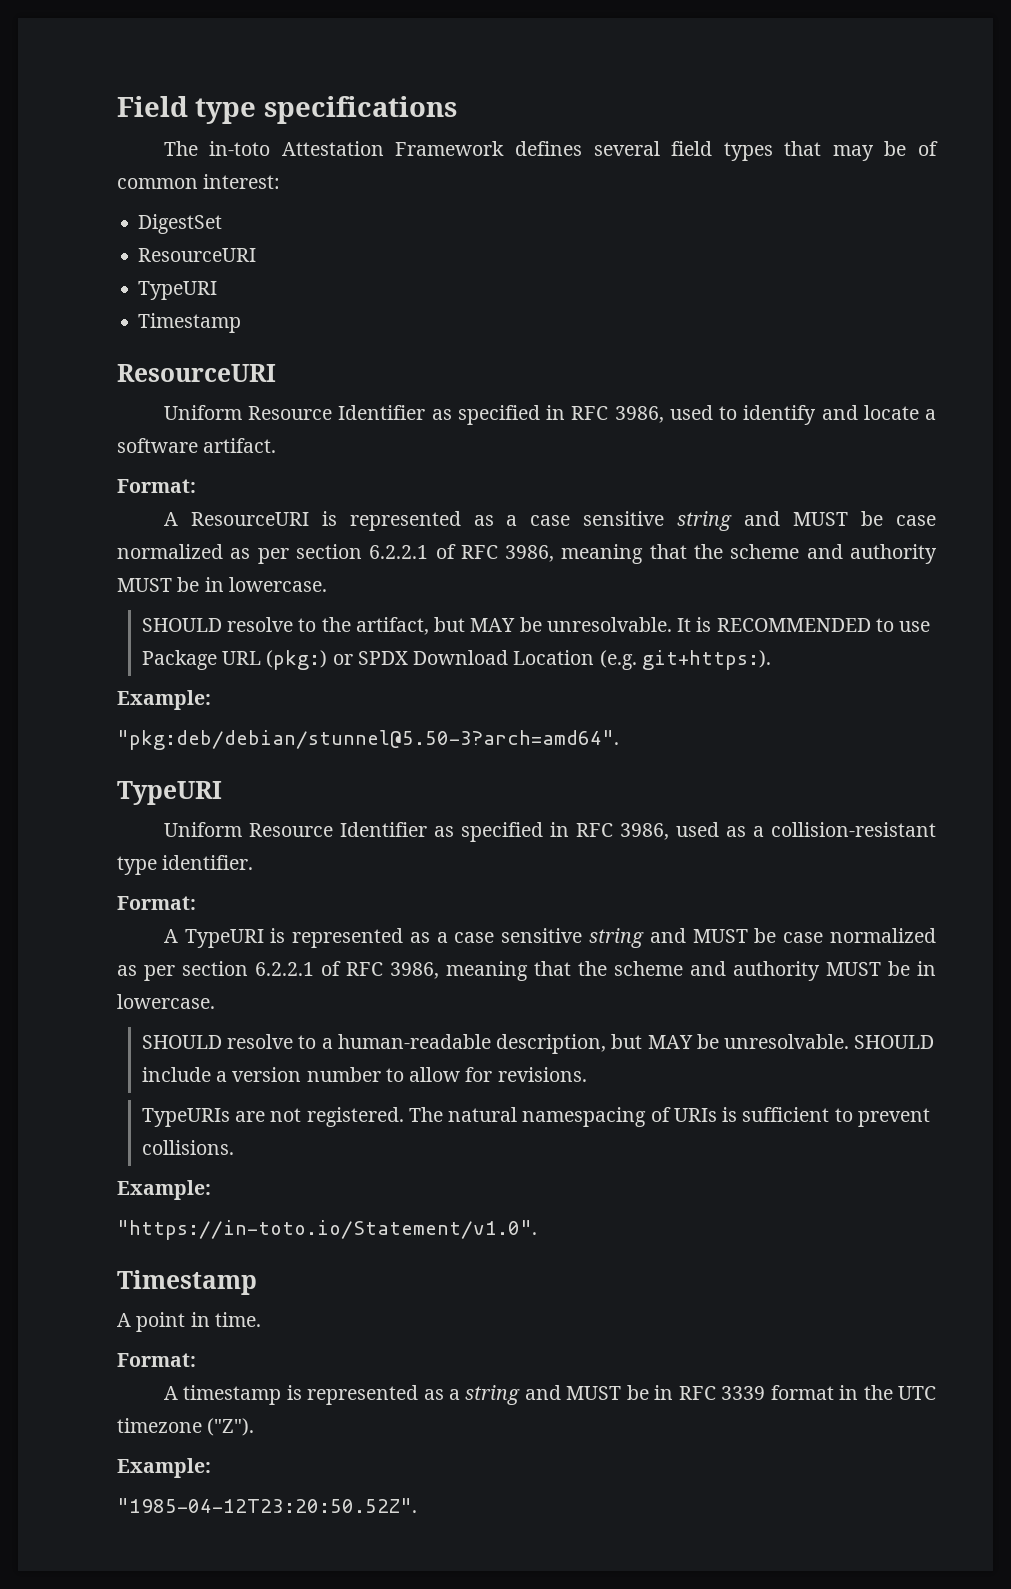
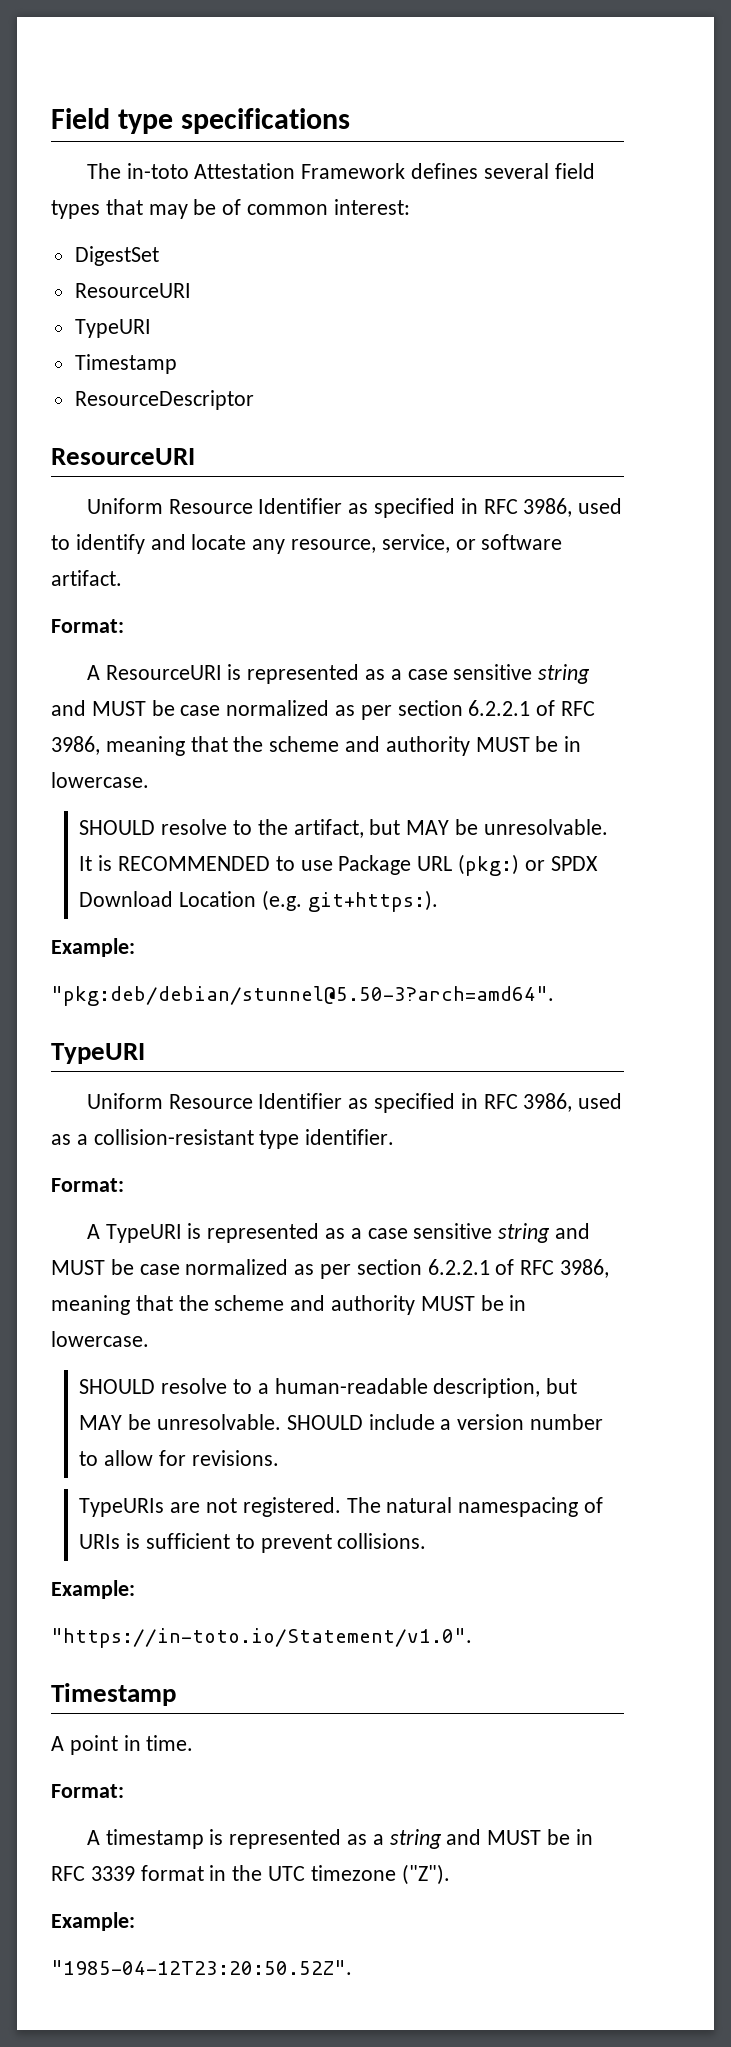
(242, 323) none -> [74,390,254,410] // ResourceDescriptor
[925,409,936,420] a -> [252,534,476,554] any resource, service, or

